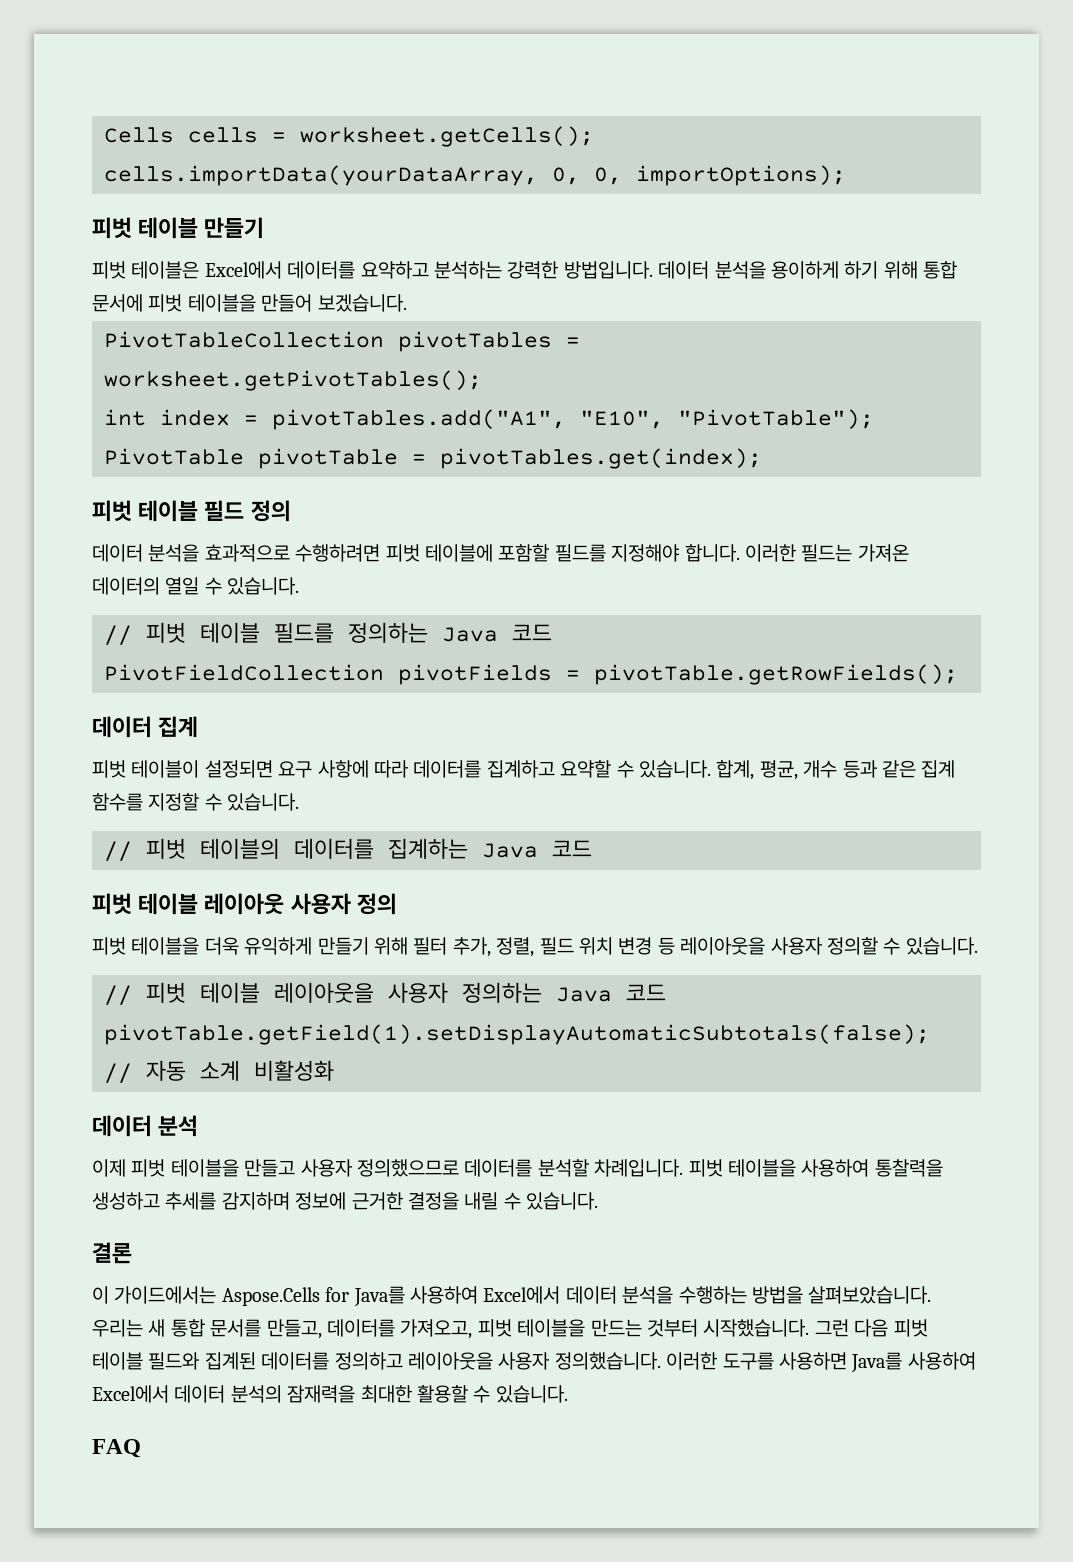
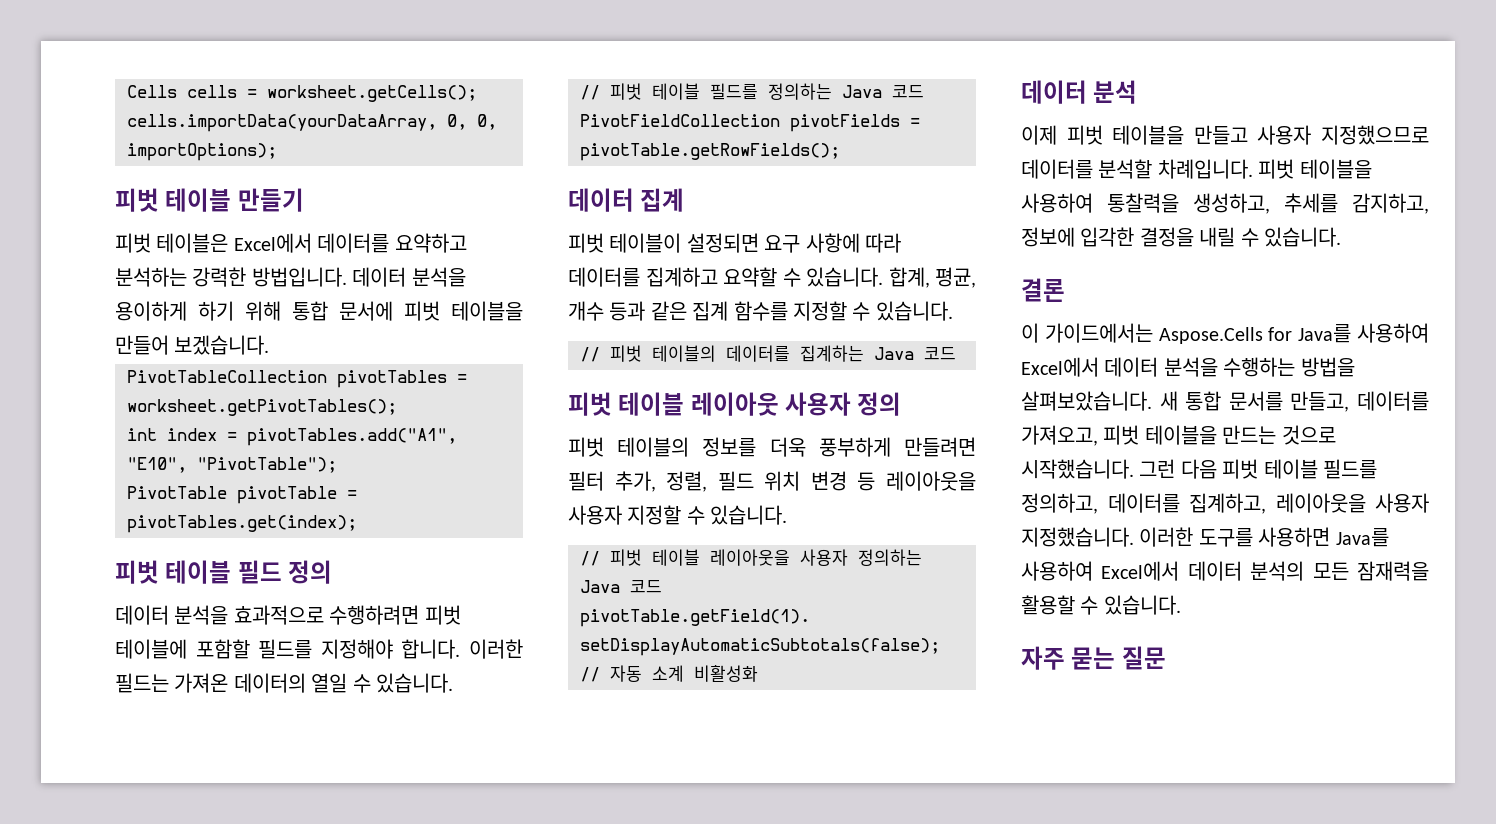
[131,937,408,955] 테이블을 더욱 유익하게 만들기 위해 -> [617,437,976,457] 테이블의 정보를 더욱 풍부하게 만들려면
[826,937,878,955] 정의할 -> [627,505,682,525] 지정할
[357,1159,459,1177] 정의했으므로 -> [1321,125,1429,145] 지정했으므로
[92,1192,403,1210] 생성하고 추세를 감지하며 정보에 근거한 -> [1193,193,1429,214] [1021,227,1135,247] 생성하고, 추세를 감지하고, 정보에 입각한
[92,1319,143,1337] 우리는 -> (1152, 401) none
[646,1319,698,1337] 것부터 -> [1281,425,1336,445] 것으로
[148,1352,661,1370] 필드와 집계된 데이터를 정의하고 레이아웃을 사용자 정의했습니다. -> [1323,459,1377,479] [1021,493,1429,514] [1021,527,1134,547] 필드를 정의하고, 데이터를 집계하고, 레이아웃을 사용자 지정했습니다.
[287,1385,412,1403] 잠재력을 최대한 -> [1312,561,1429,581] 모든 잠재력을
[92,1439,141,1458] FAQ -> [1021,646,1166,670] 자주 묻는 질문

